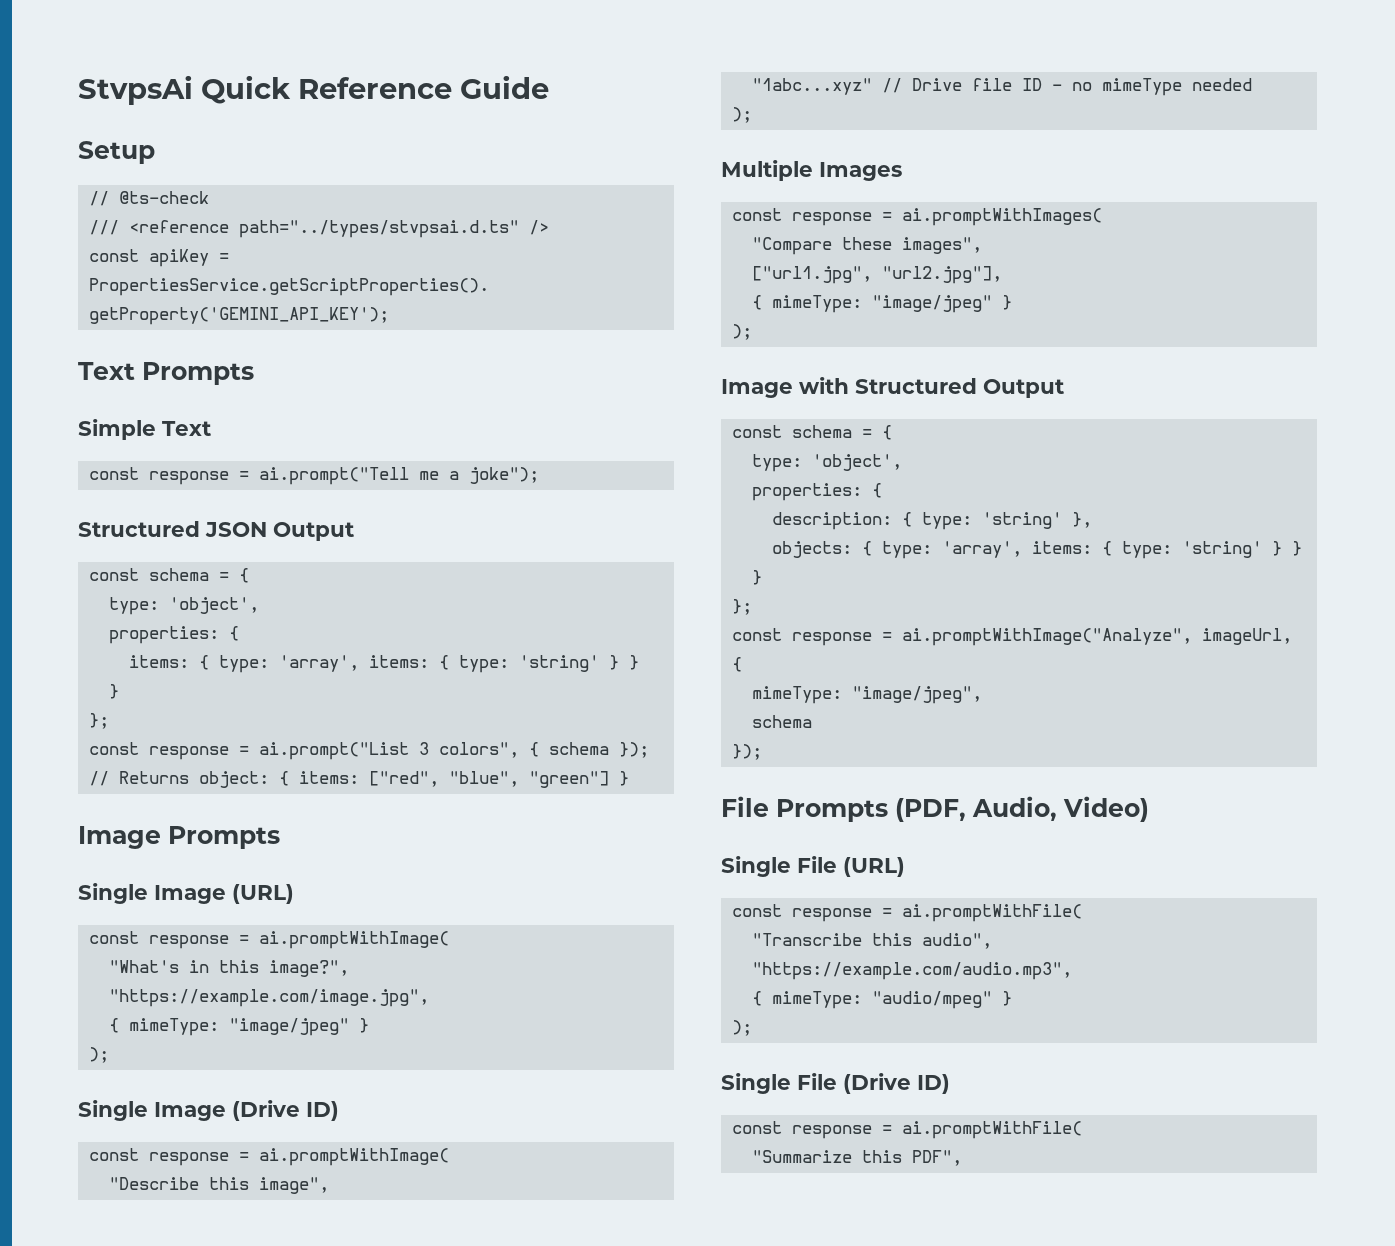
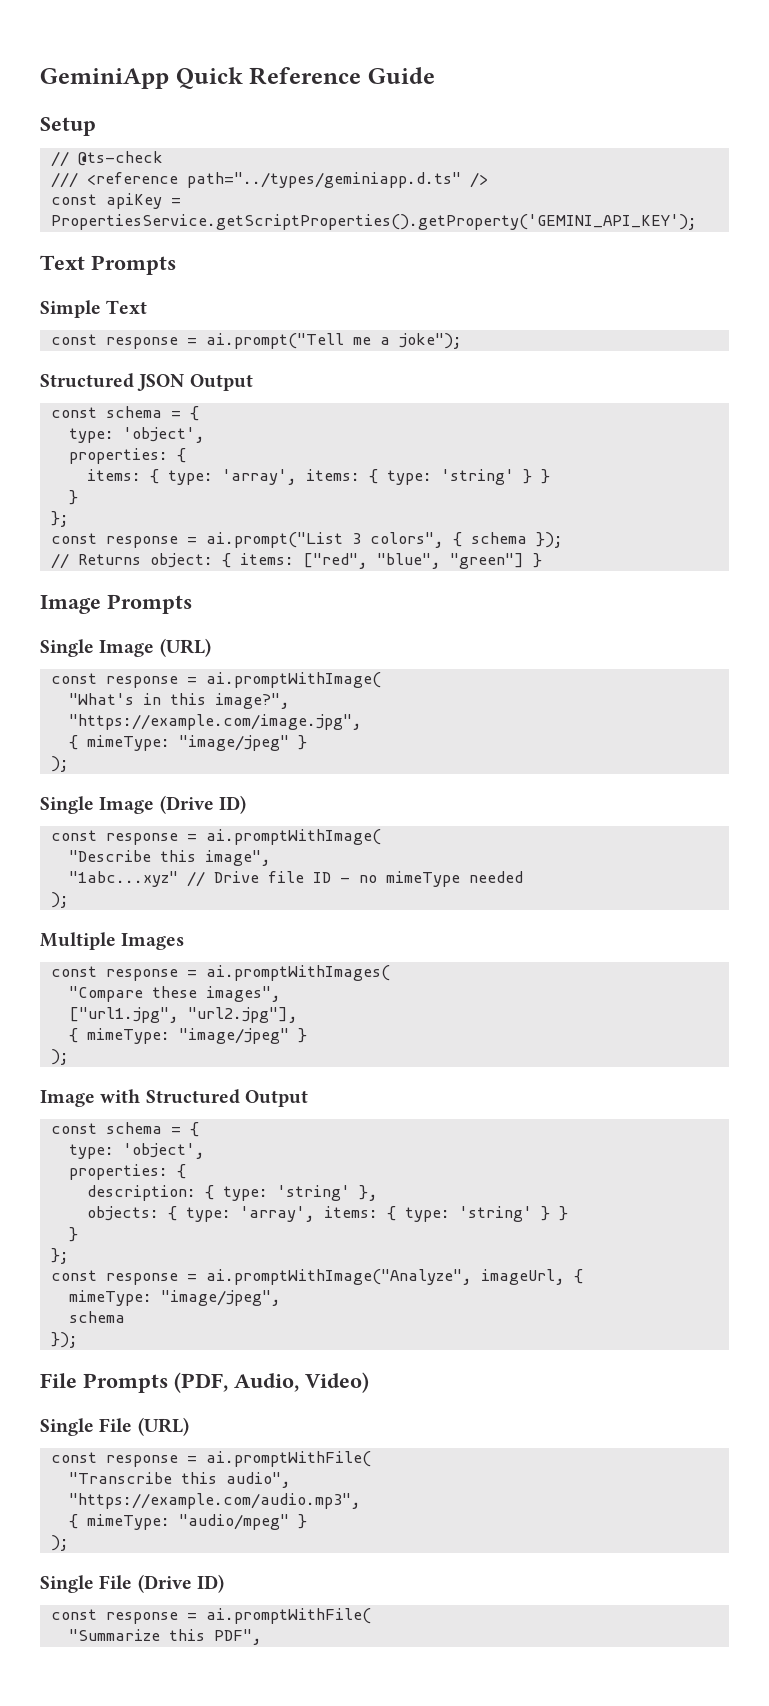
[78,75,193,105] StvpsAi -> [40,68,169,89] GeminiApp
[239,220,520,238] path="../types/stvpsai.d.ts" -> [186,172,461,188] path="../types/geminiapp.d.ts"

